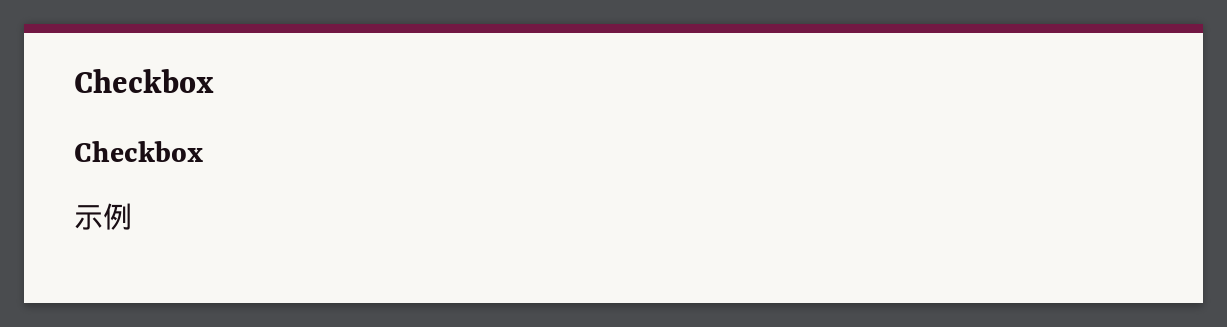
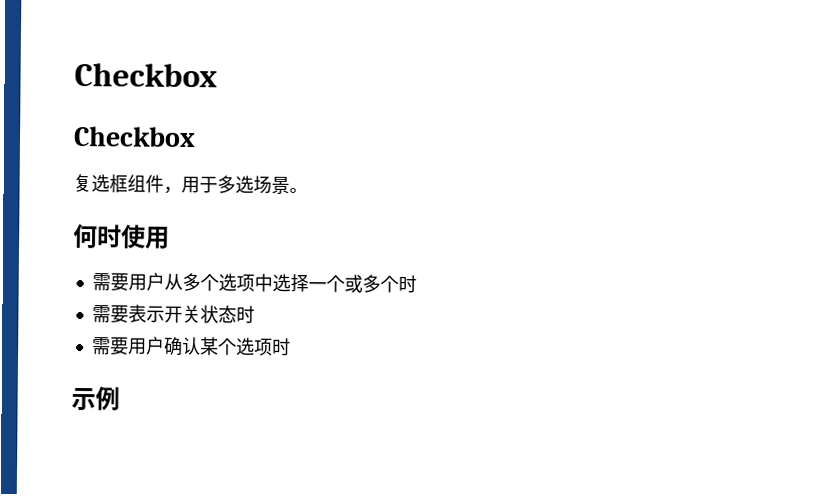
(203, 151) none -> [73,173,308,194] [73,223,170,249] [91,272,417,294] [91,304,255,324] [91,336,291,356] // 复选框组件，用于多选场景。 // 何时使用 // 需要用户从多个选项中选择一个或多个时 // 需要表示开关状态时 // 需要用户确认某个选项时

